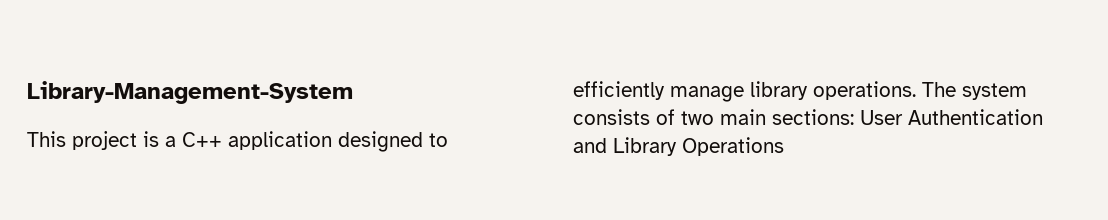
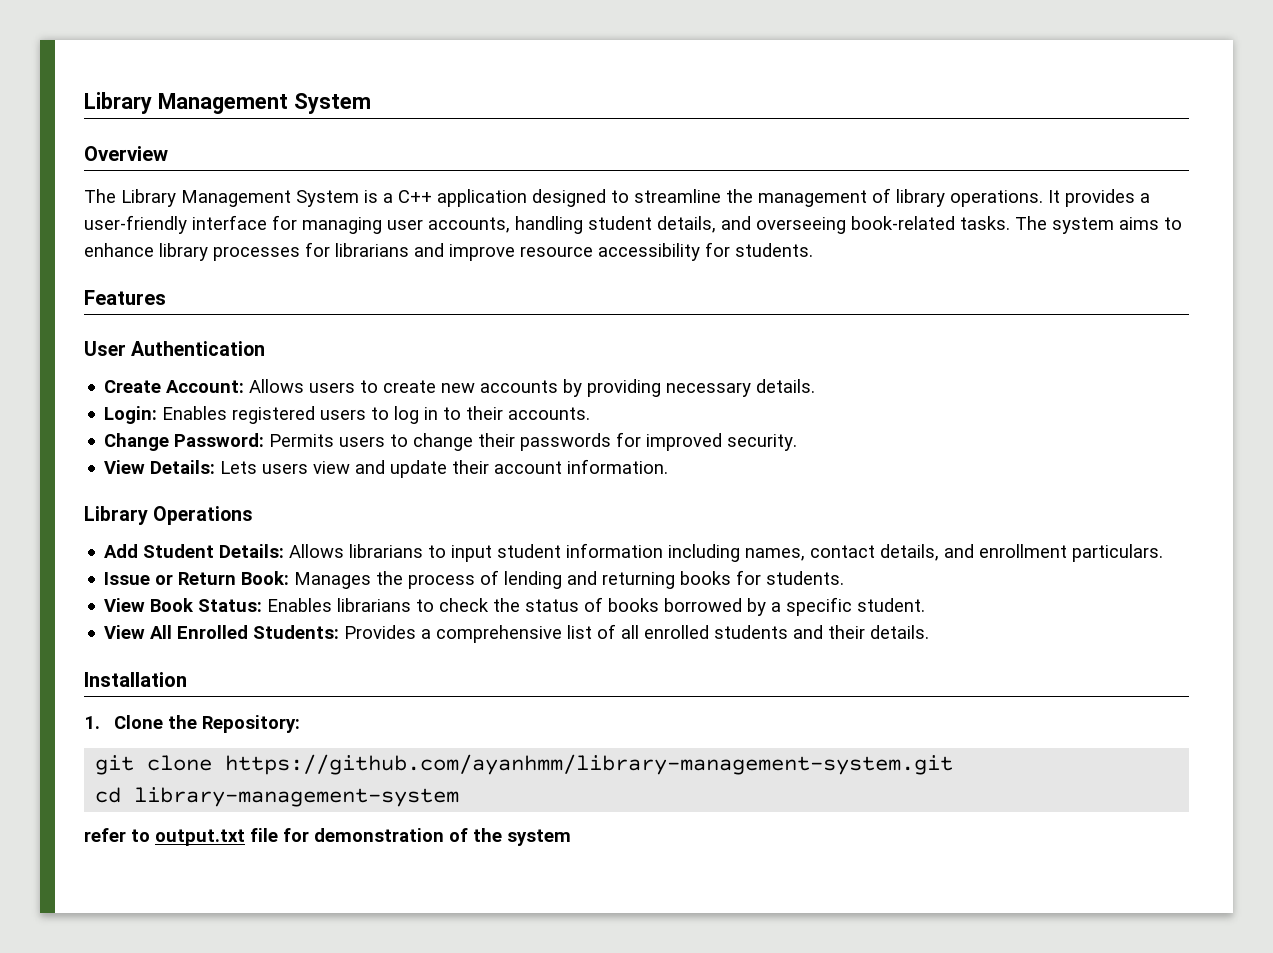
[27,81,353,104] [27,131,137,150] Library-Management-System // This project -> [84,92,371,114] [84,146,168,161] [84,189,359,207] Library Management System // Overview // The Library Management System
[573,81,1027,102] [573,109,1043,125] [573,137,784,156] efficiently manage library operations. The system consists of two main sections: User Authentication and Library Operations -> [634,188,1150,207] [84,215,1182,234] [84,242,813,261] [84,290,166,305] [84,341,266,356] [104,379,816,397] [104,406,591,424] [104,432,798,451] [104,459,669,478] [84,506,254,525] [104,543,1164,562] [104,570,845,589] [104,597,926,616] [104,624,930,643] [84,672,187,687] [84,715,301,733] [95,754,954,775] [95,787,460,807] [84,828,571,846] streamline the management of library operations. It provides a user-friendly interface for managing user accounts, handling student details, and overseeing book-related tasks. The system aims to enhance library processes for librarians and improve resource accessibility for students. // Features // User Authentication // Create Account: Allows users to create new accounts by providing necessary details. // Login: Enables registered users to log in to their accounts. // Change Password: Permits users to change their passwords for improved security. // View Details: Lets users view and update their account information. // Library Operations // Add Student Details: Allows librarians to input student information including names, contact details, and enrollment particulars. // Issue or Return Book: Manages the process of lending and returning books for students. // View Book Status: Enables librarians to check the status of books borrowed by a specific student. // View All Enrolled Students: Provides a comprehensive list of all enrolled students and their details. // Installation // 1. Clone the Repository: // git clone https://github.com/ayanhmm/library-management-system.git // cd library-management-system // refer to output.txt file for demonstration of the system

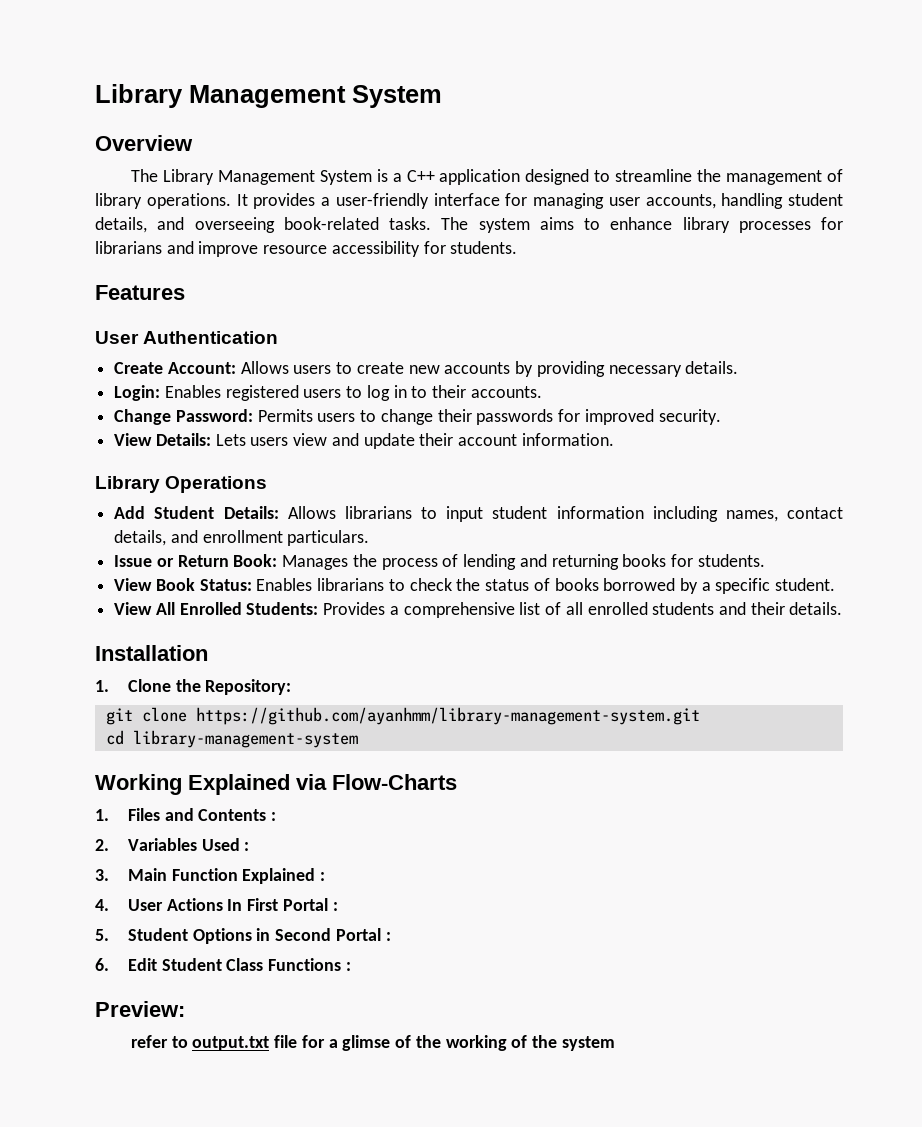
(460, 797) none -> [95,774,457,795] [95,808,277,821] [95,838,250,851] [95,868,326,884] [95,898,338,911] [95,928,391,944] [95,958,351,971] [95,1001,185,1017] // Working Explained via Flow-Charts // 1. Files and Contents : // 2. Variables Used : // 3. Main Function Explained : // 4. User Actions In First Portal : // 5. Student Options in Second Portal : // 6. Edit Student Class Functions : // Preview:
[314,828,444,842] demonstration -> [328,1035,507,1051] a glimse of the working

